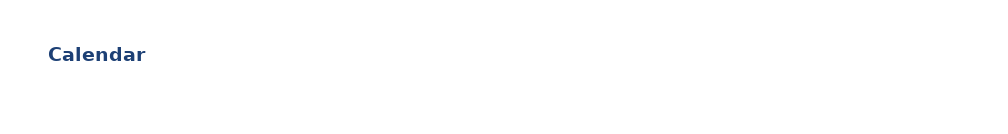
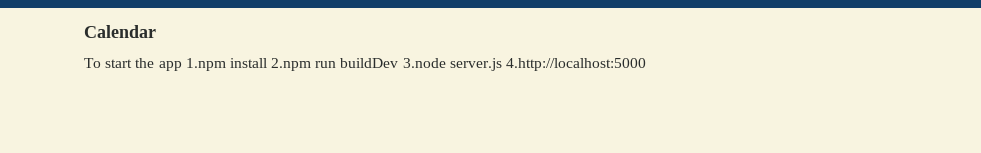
(146, 54) none -> [84,58,647,71] // To start the app 1.npm install 2.npm run buildDev 3.node server.js 4.http://localhost:5000

